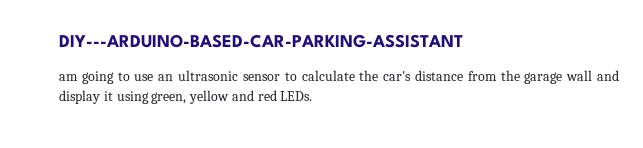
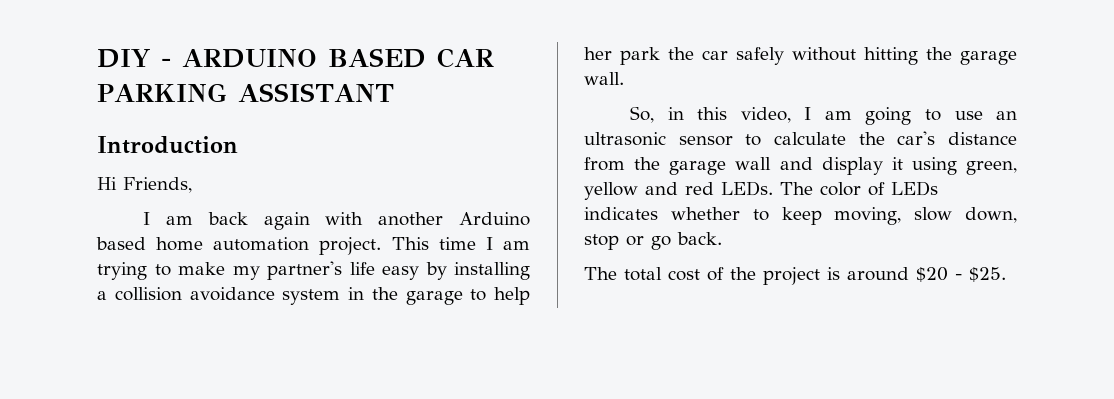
[59,34,463,48] DIY---ARDUINO-BASED-CAR-PARKING-ASSISTANT // -> [97,48,494,68] [97,83,394,102] [97,136,238,154] [97,177,192,193] [143,212,530,230] [96,237,531,255] [97,261,530,280] [97,287,530,305] [584,47,1017,65] [584,72,624,85] [630,106,812,123] DIY - ARDUINO BASED CAR PARKING ASSISTANT // Introduction // Hi Friends, // I am back again with another Arduino based home automation project. This time I am trying to make my partner's life easy by installing a collision avoidance system in the garage to help her park the car safely without hitting the garage wall. // So, in this video, I
(313, 96) none -> [780,181,938,196] [584,207,1017,225] [584,232,722,250] [584,267,1006,285] The color of LEDs indicates whether to keep moving, slow down, stop or go back. // The total cost of the project is around $20 - $25.

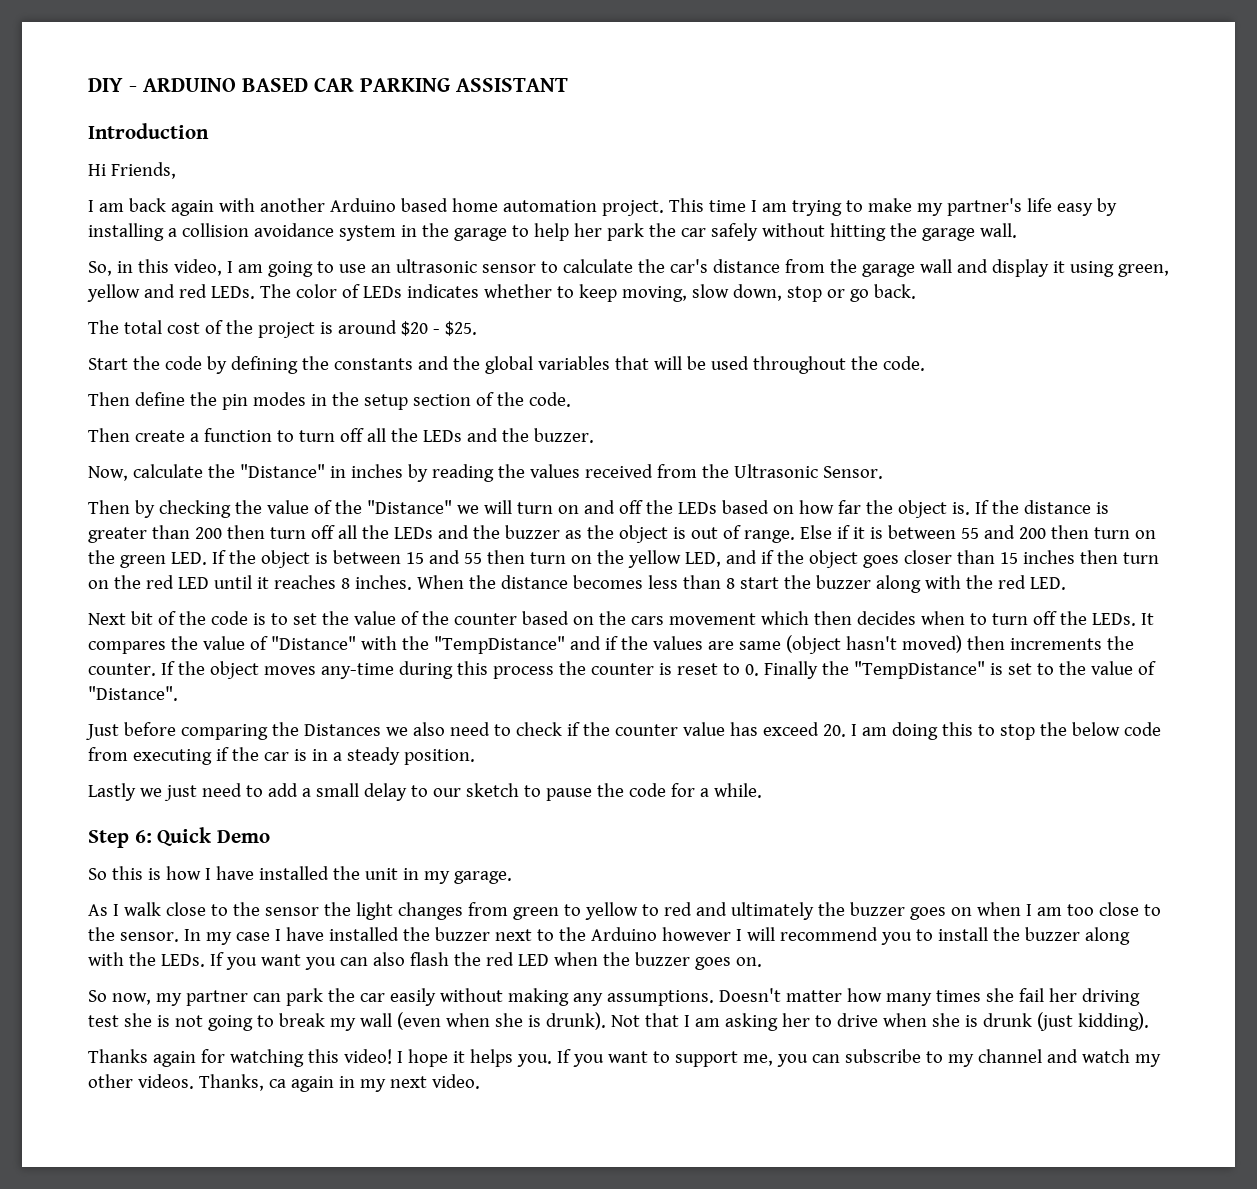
(1006, 274) none -> [88,356,925,374] [88,392,571,410] [88,428,594,443] [88,464,883,482] [88,500,1109,518] [88,525,1156,543] [88,550,1159,568] [88,575,1066,593] [88,611,1154,626] [88,635,1134,654] [88,661,1156,679] [88,686,178,701] [86,722,1161,740] [88,747,475,765] [88,783,762,801] [88,827,270,848] [88,866,512,884] [88,902,1161,920] [88,927,1130,945] [88,952,762,970] [88,988,1140,1006] [88,1012,1149,1031] [88,1049,1161,1067] [88,1074,480,1092] // Start the code by defining the constants and the global variables that will be used throughout the code. // Then define the pin modes in the setup section of the code. // Then create a function to turn off all the LEDs and the buzzer. // Now, calculate the "Distance" in inches by reading the values received from the Ultrasonic Sensor. // Then by checking the value of the "Distance" we will turn on and off the LEDs based on how far the object is. If the distance is greater than 200 then turn off all the LEDs and the buzzer as the object is out of range. Else if it is between 55 and 200 then turn on the green LED. If the object is between 15 and 55 then turn on the yellow LED, and if the object goes closer than 15 inches then turn on the red LED until it reaches 8 inches. When the distance becomes less than 8 start the buzzer along with the red LED. // Next bit of the code is to set the value of the counter based on the cars movement which then decides when to turn off the LEDs. It compares the value of "Distance" with the "TempDistance" and if the values are same (object hasn't moved) then increments the counter. If the object moves any-time during this process the counter is reset to 0. Finally the "TempDistance" is set to the value of "Distance". // Just before comparing the Distances we also need to check if the counter value has exceed 20. I am doing this to stop the below code from executing if the car is in a steady position. // Lastly we just need to add a small delay to our sketch to pause the code for a while. // Step 6: Quick Demo // So this is how I have installed the unit in my garage. // As I walk close to the sensor the light changes from green to yellow to red and ultimately the buzzer goes on when I am too close to the sensor. In my case I have installed the buzzer next to the Arduino however I will recommend you to install the buzzer along with the LEDs. If you want you can also flash the red LED when the buzzer goes on. // So now, my partner can park the car easily without making any assumptions. Doesn't matter how many times she fail her driving test she is not going to break my wall (even when she is drunk). Not that I am asking her to drive when she is drunk (just kidding). // Thanks again for watching this video! I hope it helps you. If you want to support me, you can subscribe to my channel and watch my other videos. Thanks, ca again in my next video.

